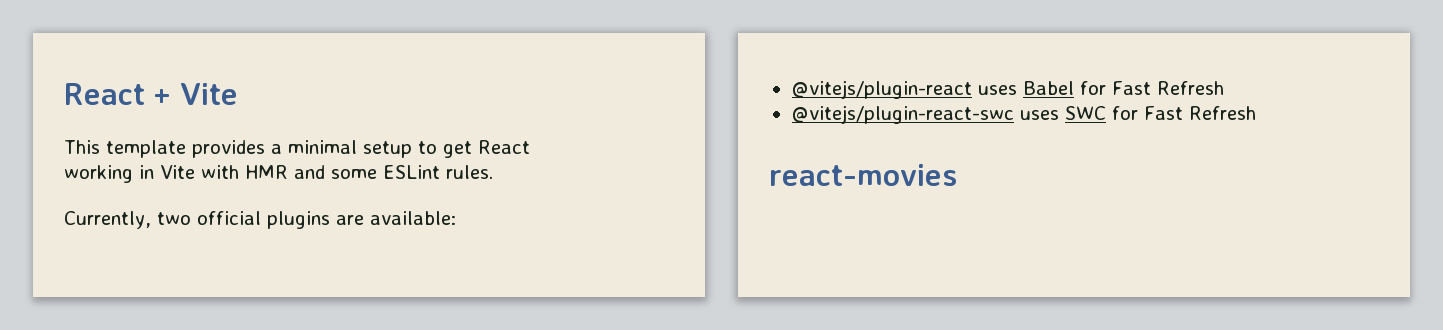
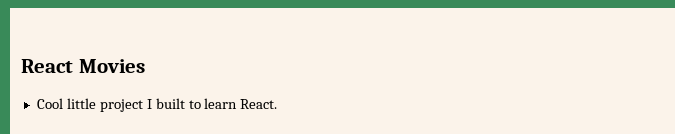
[64,83,238,105] [64,140,530,158] [64,165,493,183] [64,211,456,229] [791,80,1224,99] [791,105,1256,124] [769,164,957,186] React + Vite // This template provides a minimal setup to get React working in Vite with HMR and some ESLint rules. // Currently, two official plugins are available: // @vitejs/plugin-react uses Babel for Fast Refresh // @vitejs/plugin-react-swc uses SWC for Fast Refresh // react-movies -> [21,59,145,73] [36,98,278,112] React Movies // Cool little project I built to learn React.

